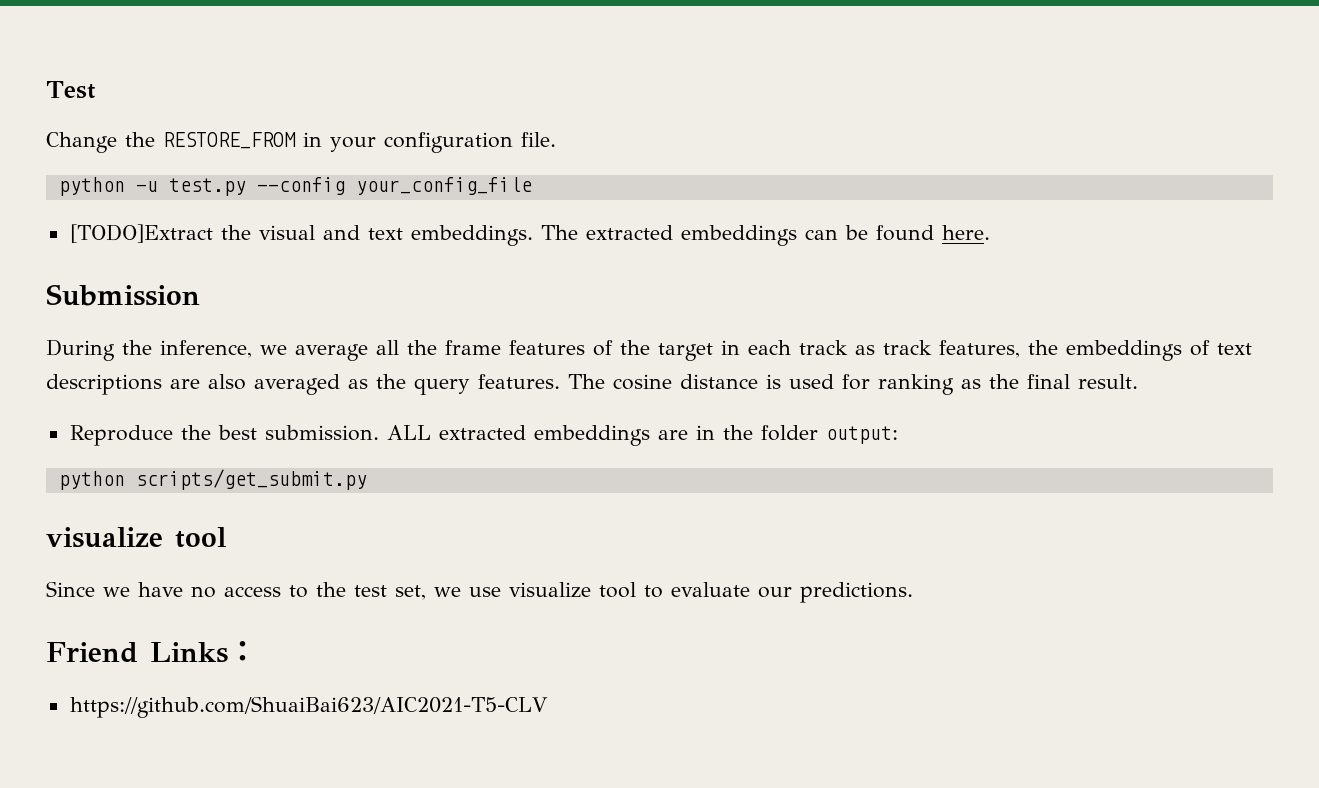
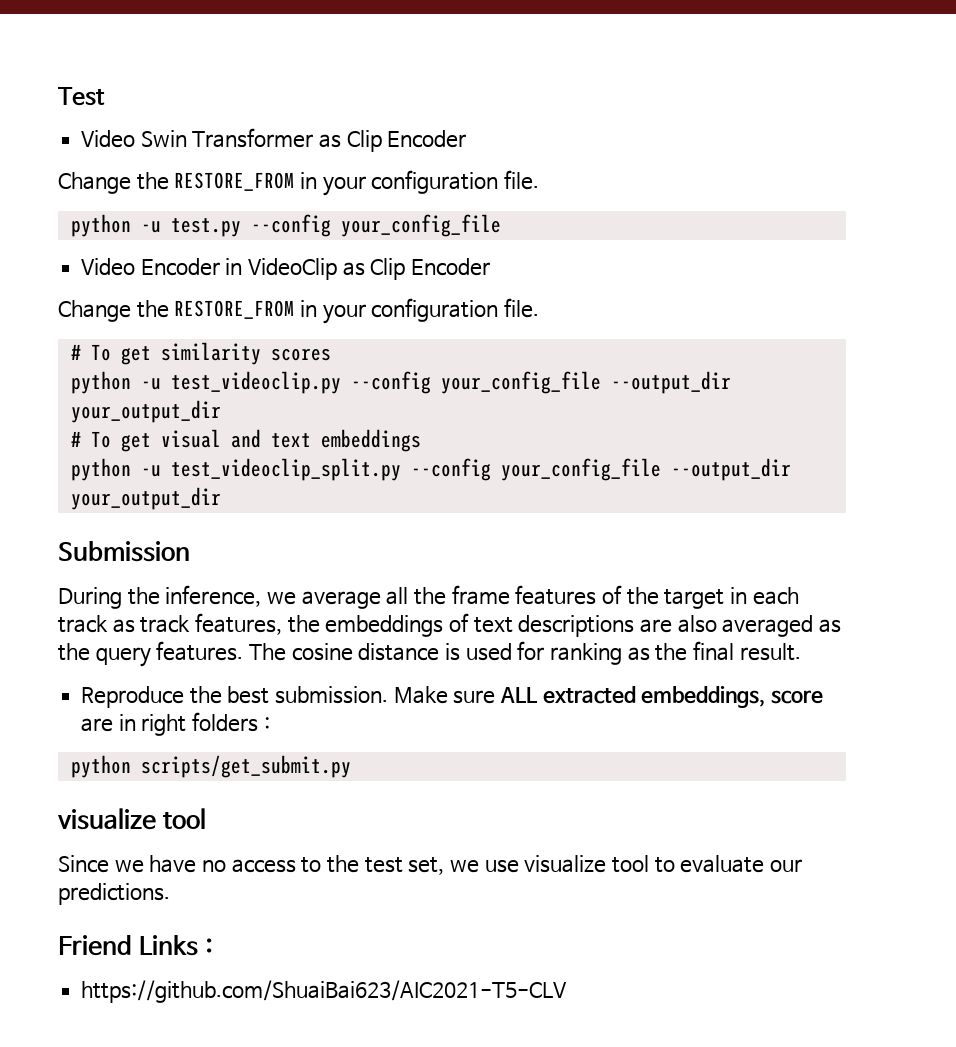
(96, 90) none -> [81,128,467,152] // Video Swin Transformer as Clip Encoder
[69,224,990,246] [TODO]Extract the visual and text embeddings. The extracted embeddings can be found here. -> [81,258,491,280] [58,298,539,324] [70,342,331,365] [70,371,731,394] [70,400,221,423] [70,429,421,452] [70,458,791,481] [70,487,221,510] Video Encoder in VideoClip as Clip Encoder // Change the RESTORE_FROM in your configuration file. // # To get similarity scores // python -u test_videoclip.py --config your_config_file --output_dir your_output_dir // # To get visual and text embeddings // python -u test_videoclip_split.py --config your_config_file --output_dir your_output_dir
[386,425,898,446] ALL extracted embeddings are in the folder output: -> [393,686,824,708] [81,712,270,736] Make sure ALL extracted embeddings, score are in right folders :

